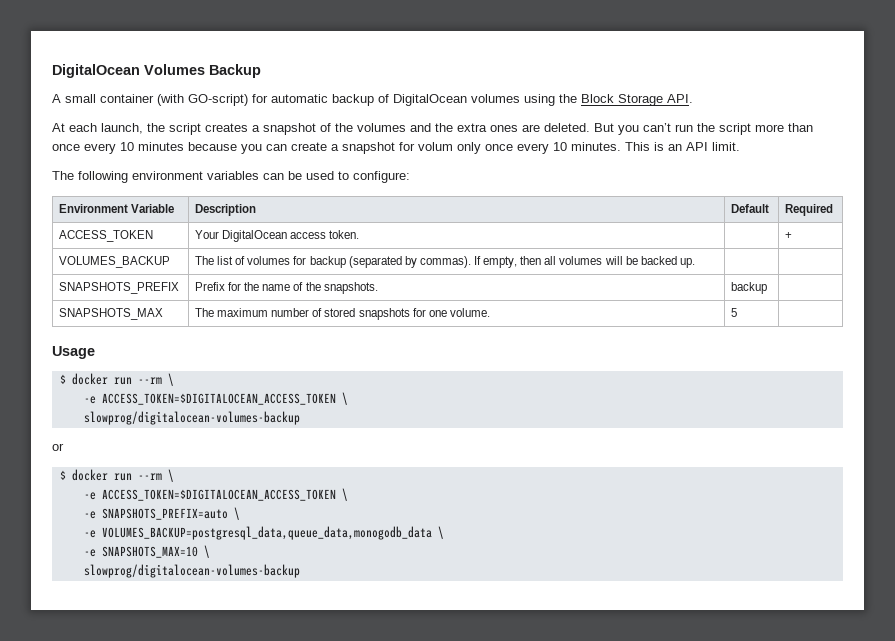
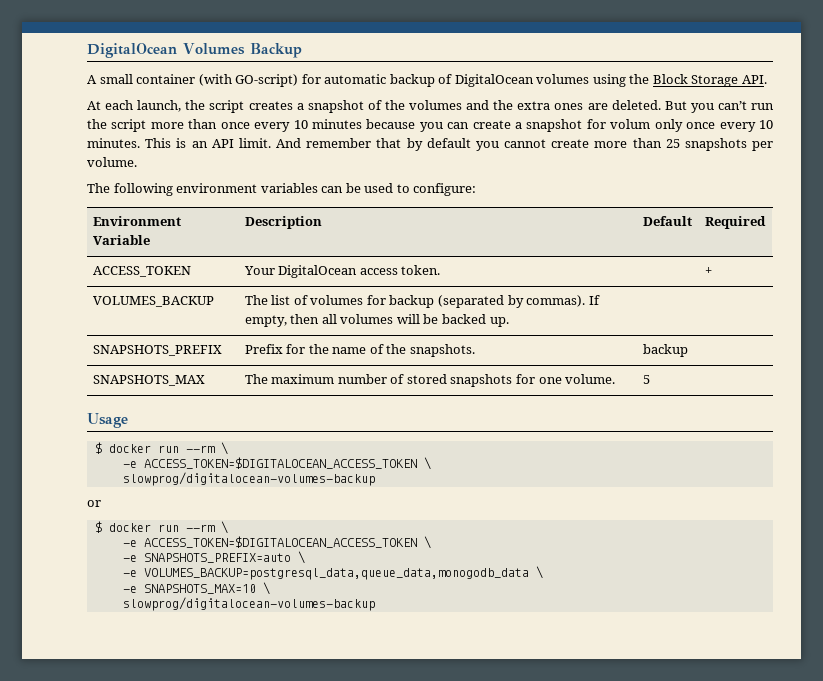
(740, 146) none -> [275,138,773,151] [87,157,137,167] And remember that by default you cannot create more than 25 snapshots per volume.

